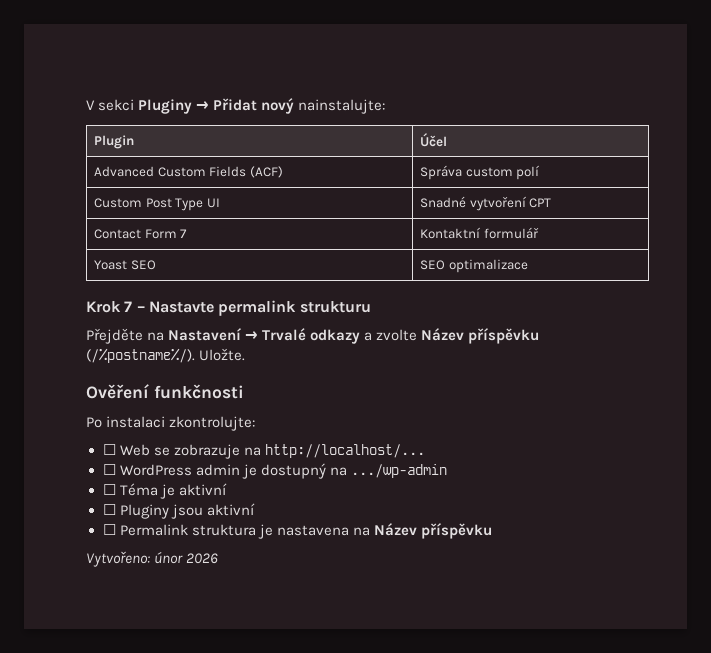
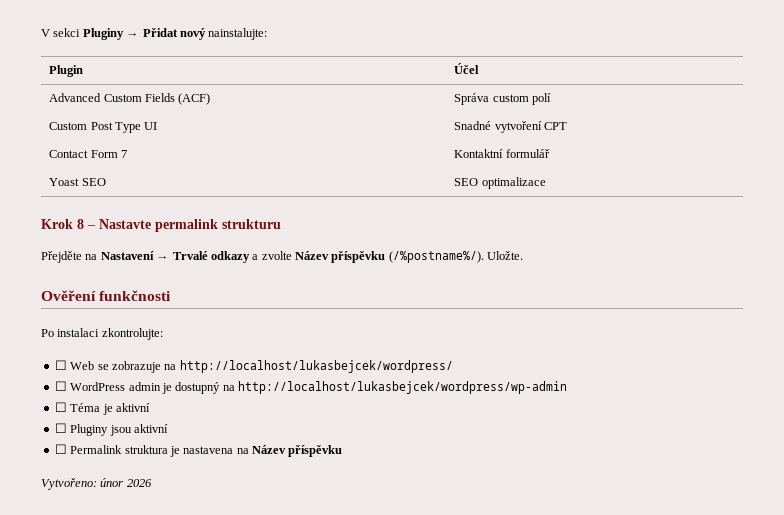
[124,301,133,312] 7 -> [77,219,84,229] 8
[264,444,425,458] http://localhost/... -> [179,360,453,373] http://localhost/lukasbejcek/wordpress/
[350,464,447,478] .../wp-admin -> [238,381,567,394] http://localhost/lukasbejcek/wordpress/wp-admin

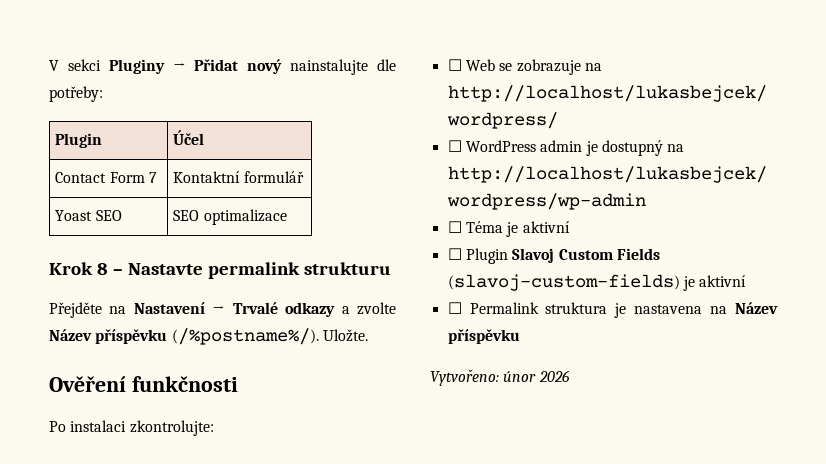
[208,28,268,40] nainstalujte: -> [290,59,396,75] [49,86,103,102] nainstalujte dle potřeby:
[49,93,211,105] [454,93,552,105] [49,122,158,133] [454,121,568,133] // Advanced Custom Fields (ACF) | Správa custom polí // Custom Post Type UI | Snadné vytvoření CPT -> (205, 137) none
[70,424,132,436] Pluginy jsou -> [465,248,660,264] [447,274,695,291] Plugin Slavoj Custom Fields (slavoj-custom-fields) je

